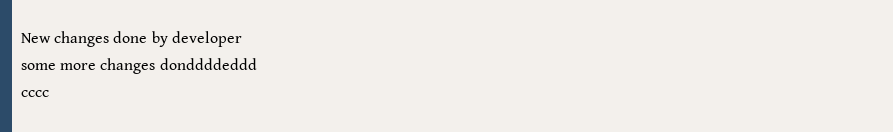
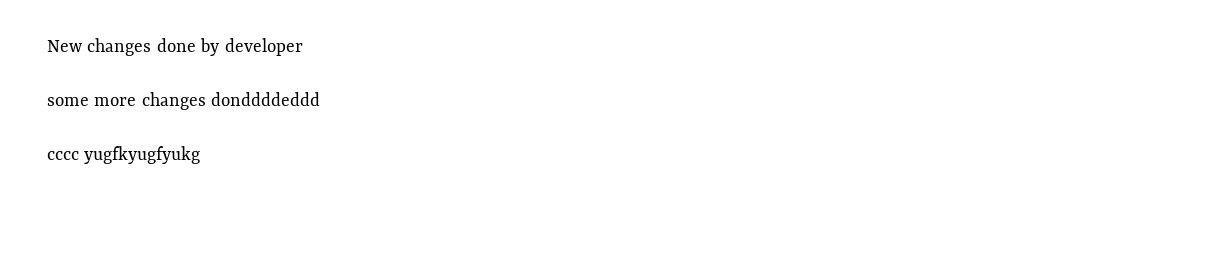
(49, 93) none -> [84,146,201,164] yugfkyugfyukg

